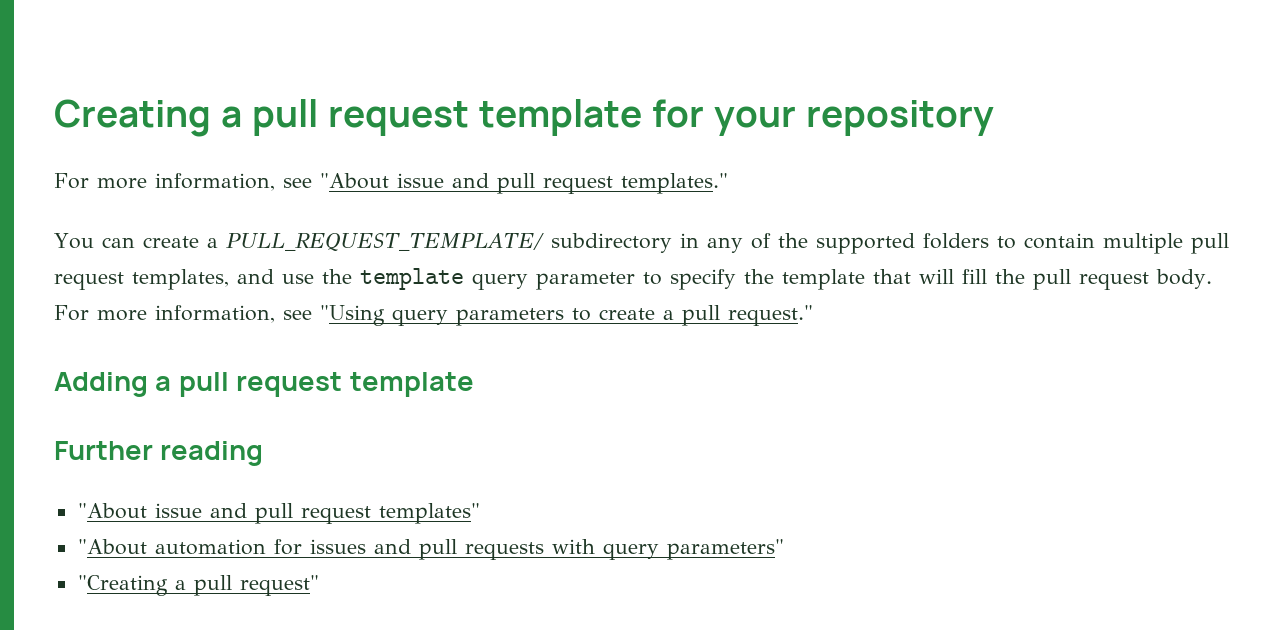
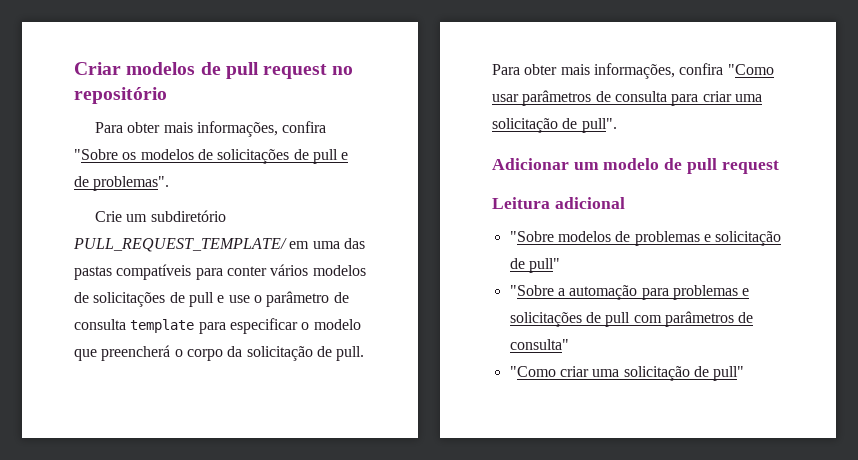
[54,99,994,137] [54,173,728,194] [54,233,1229,254] [54,268,1212,290] [54,305,813,326] [54,372,474,397] [54,441,264,466] [77,503,480,524] [77,539,784,560] [77,575,319,596] Creating a pull request template for your repository // For more information, see "About issue and pull request templates." // You can create a PULL_REQUEST_TEMPLATE/ subdirectory in any of the supported folders to contain multiple pull request templates, and use the template query parameter to specify the template that will fill the pull request body. For more information, see "Using query parameters to create a pull request." // Adding a pull request template // Further reading // "About issue and pull request templates" // "About automation for issues and pull requests with query parameters" // "Creating a pull request" -> [74,62,354,79] [74,87,167,104] [94,121,327,137] [74,149,349,164] [74,176,170,191] [94,210,226,222] [73,238,365,252] [74,264,366,280] [74,291,349,307] [74,318,361,334] [74,345,365,361] [492,63,774,79] [492,90,762,106] [492,118,617,133] [492,158,779,174] [492,197,625,209] [509,231,782,246] [509,258,560,273] [509,285,750,300] [509,311,754,327] [509,339,569,350] [509,366,745,381] Criar modelos de pull request no repositório // Para obter mais informações, confira "Sobre os modelos de solicitações de pull e de problemas". // Crie um subdiretório PULL_REQUEST_TEMPLATE/ em uma das pastas compatíveis para conter vários modelos de solicitações de pull e use o parâmetro de consulta template para especificar o modelo que preencherá o corpo da solicitação de pull. Para obter mais informações, confira "Como usar parâmetros de consulta para criar uma solicitação de pull". // Adicionar um modelo de pull request // Leitura adicional // "Sobre modelos de problemas e solicitação de pull" // "Sobre a automação para problemas e solicitações de pull com parâmetros de consulta" // "Como criar uma solicitação de pull"

